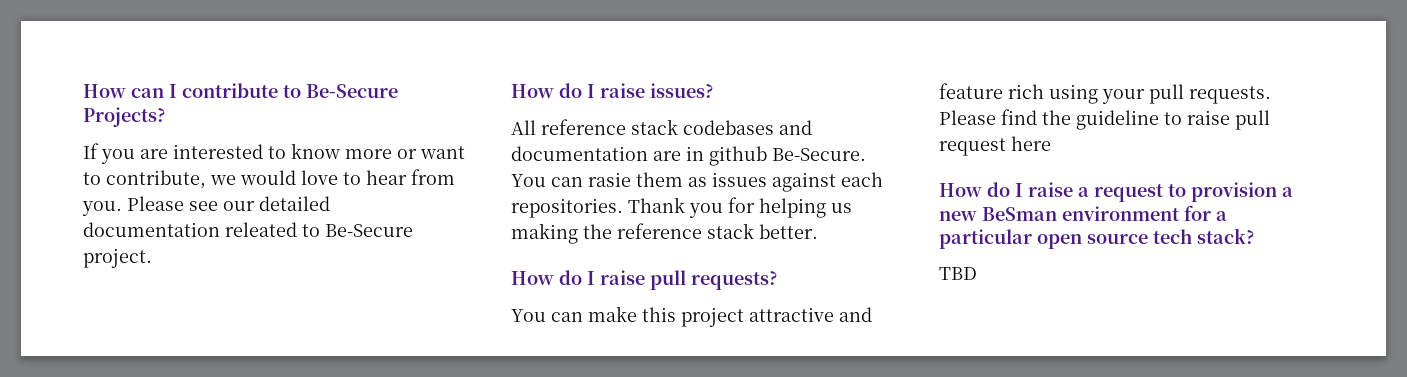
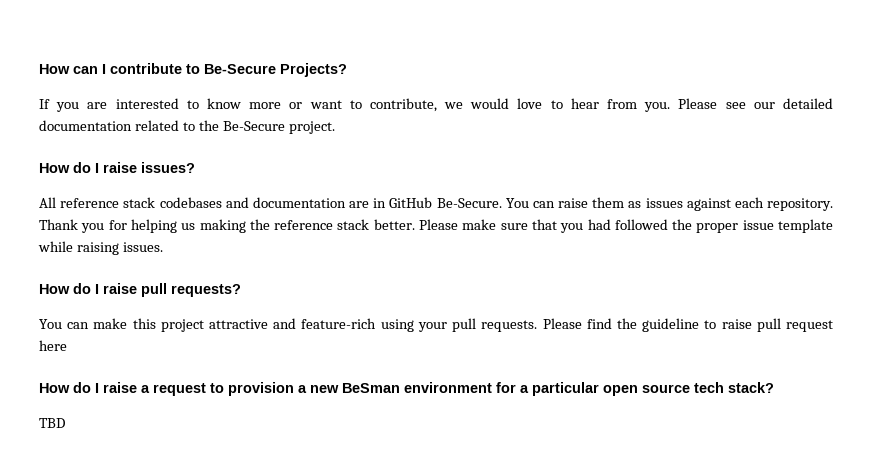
[225,222,320,237] releated to -> [134,120,219,131] related to the
[709,146,767,166] github -> [389,197,433,208] GitHub
[588,172,631,187] rasie -> [558,198,589,208] raise
[511,198,623,218] repositories. -> [766,198,833,211] repository.
(818, 231) none -> [419,219,833,233] [38,241,163,255] Please make sure that you had followed the proper issue template while raising issues.
[939,83,1044,99] feature rich -> [301,318,377,329] feature-rich

